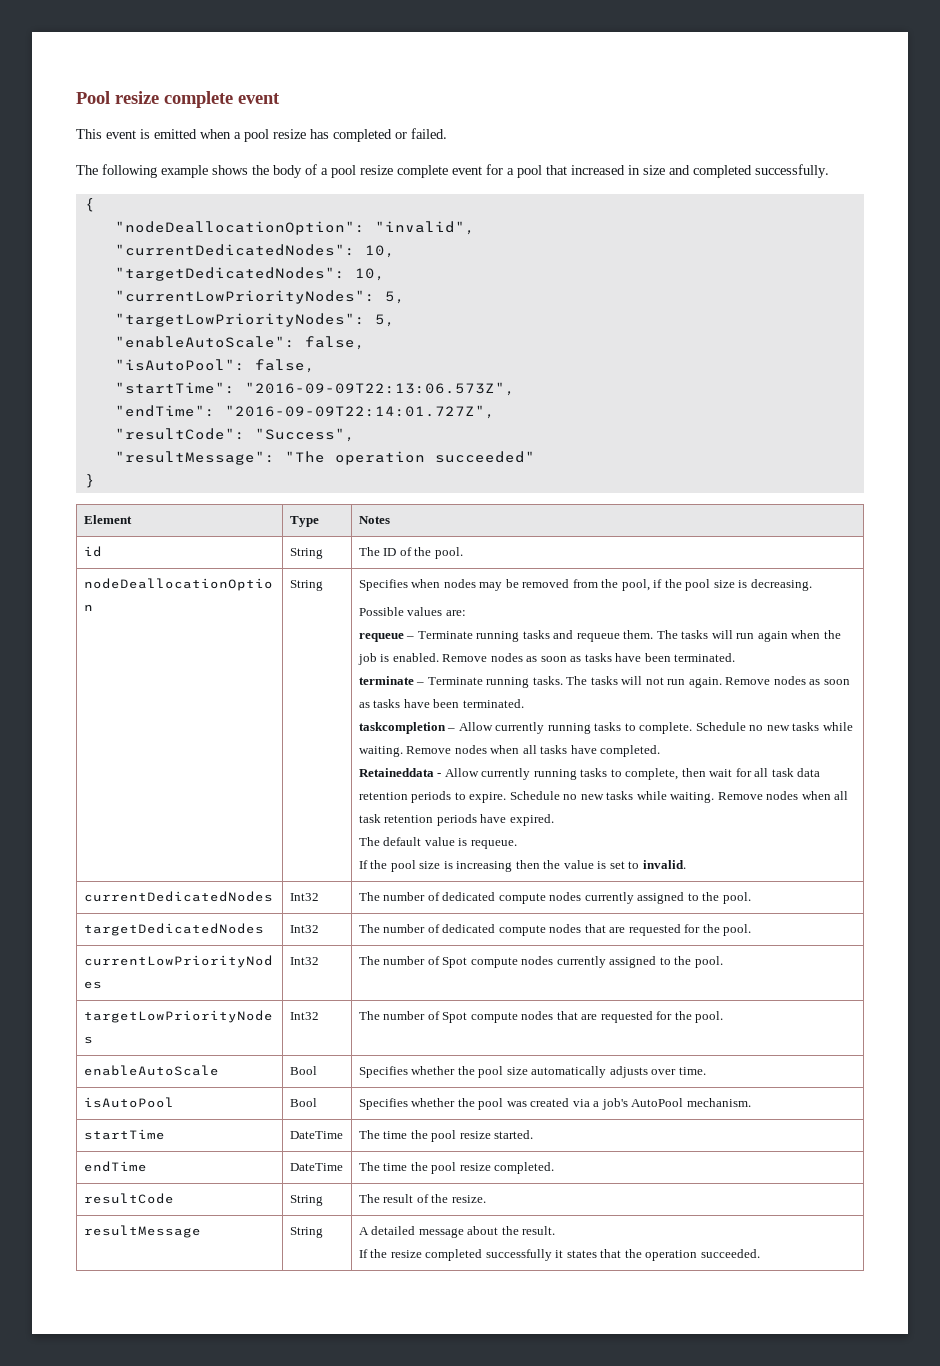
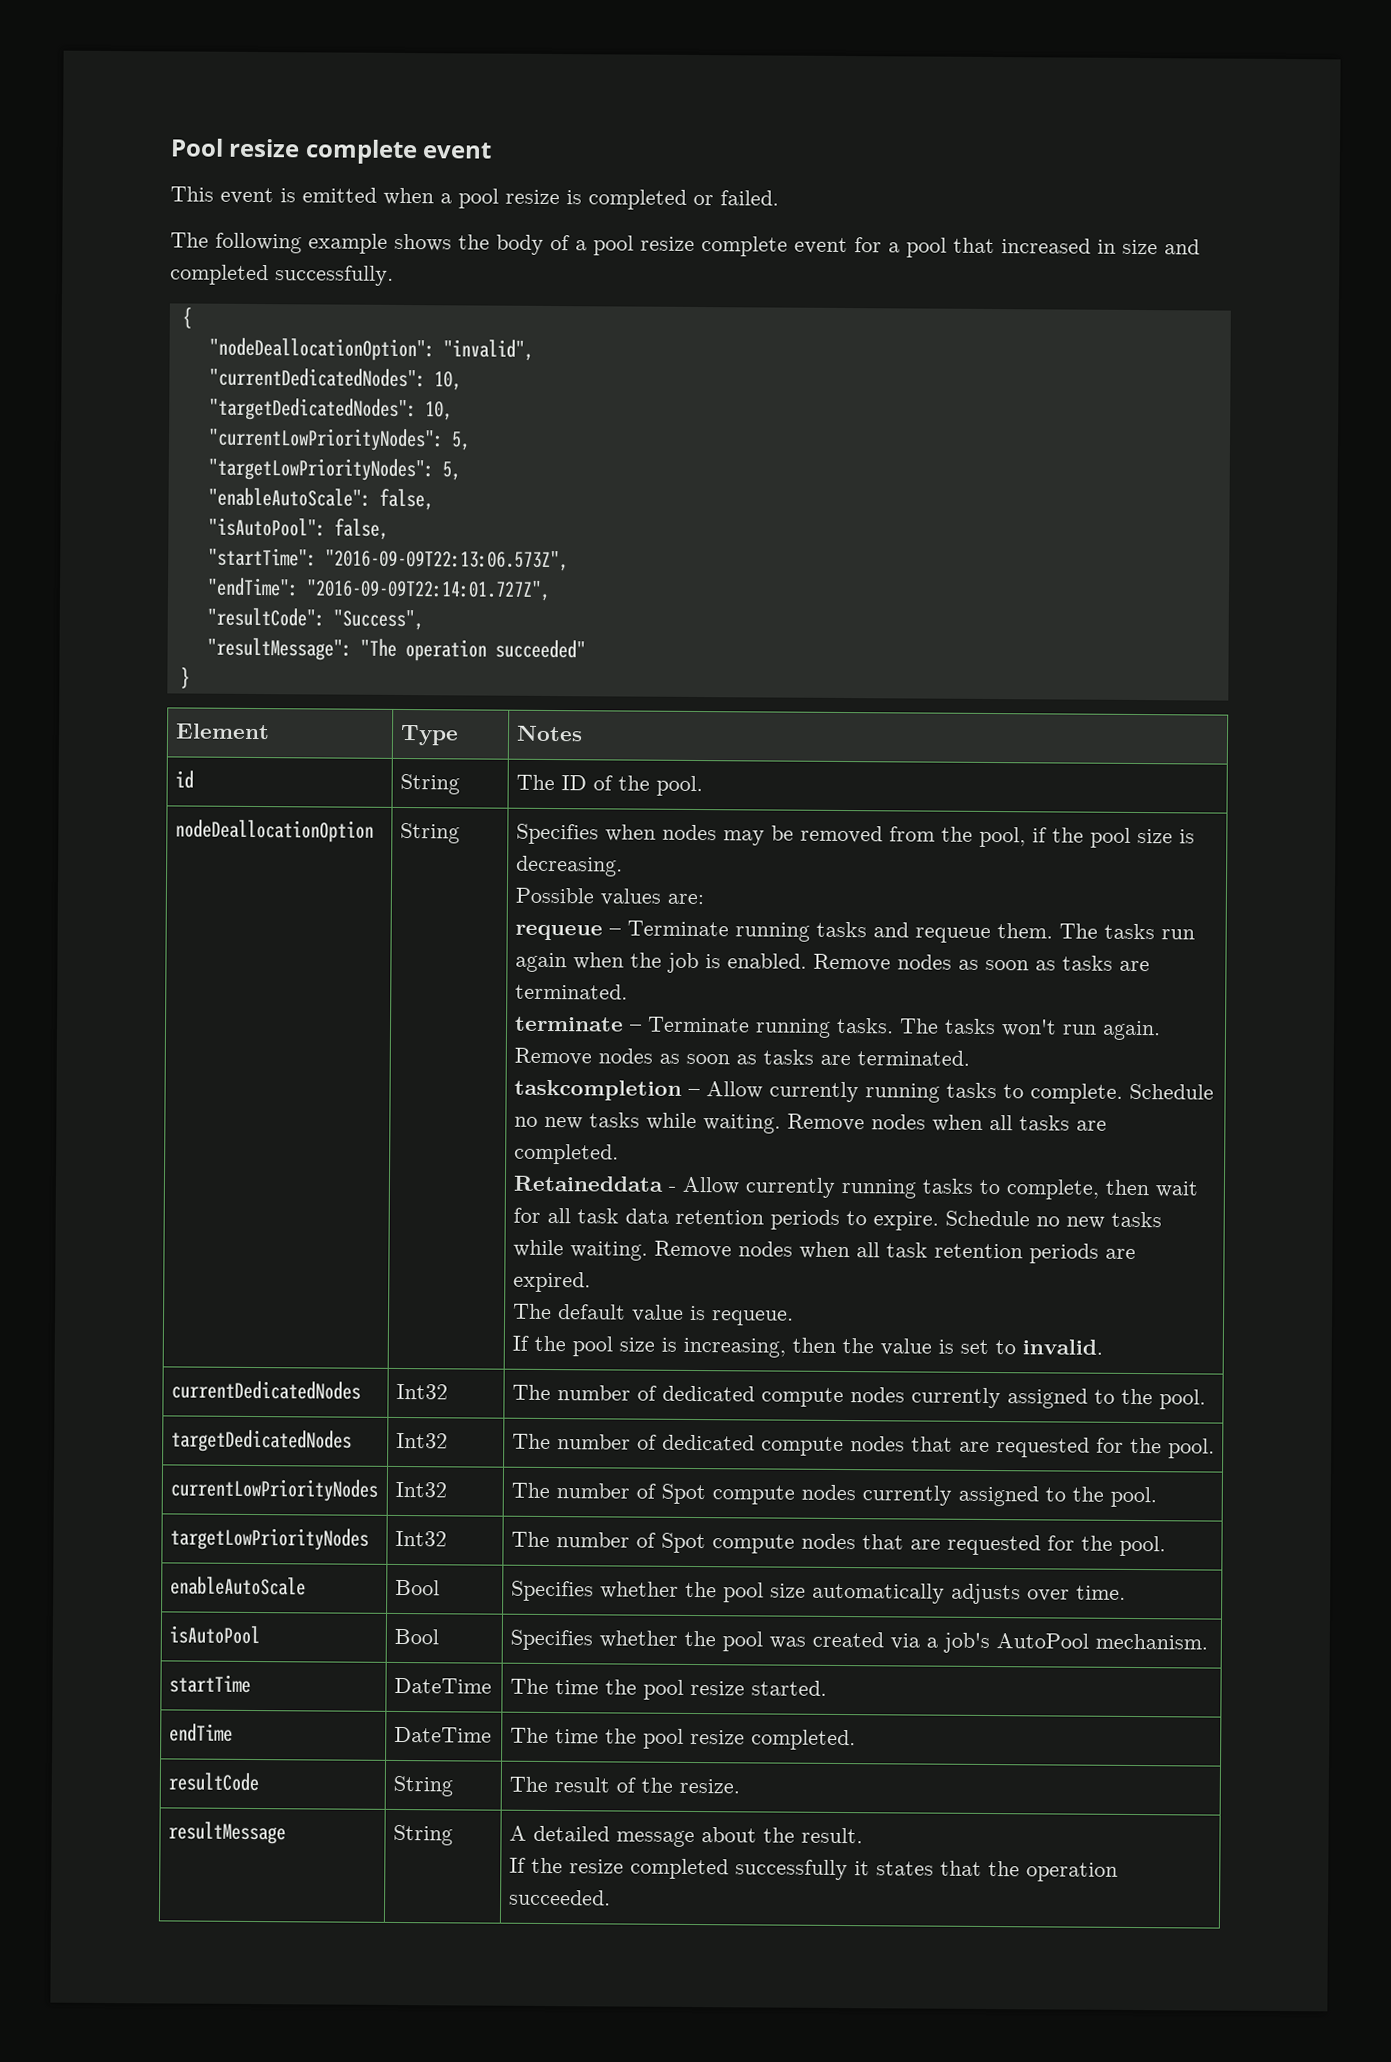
[310,129,329,139] has -> [566,190,582,205] is
[711,630,733,639] will -> (1155, 931) none
[615,653,671,662] have been -> [1118,960,1150,972] are
[621,676,664,685] will not -> [1000,1019,1057,1037] won't
[403,699,460,708] have been -> [819,1054,851,1066] are
[570,745,597,754] have -> [1075,1120,1107,1131] are
[480,814,507,823] have -> [1104,1248,1136,1259] are
[456,861,513,872] increasing -> [682,1337,786,1358] increasing,

